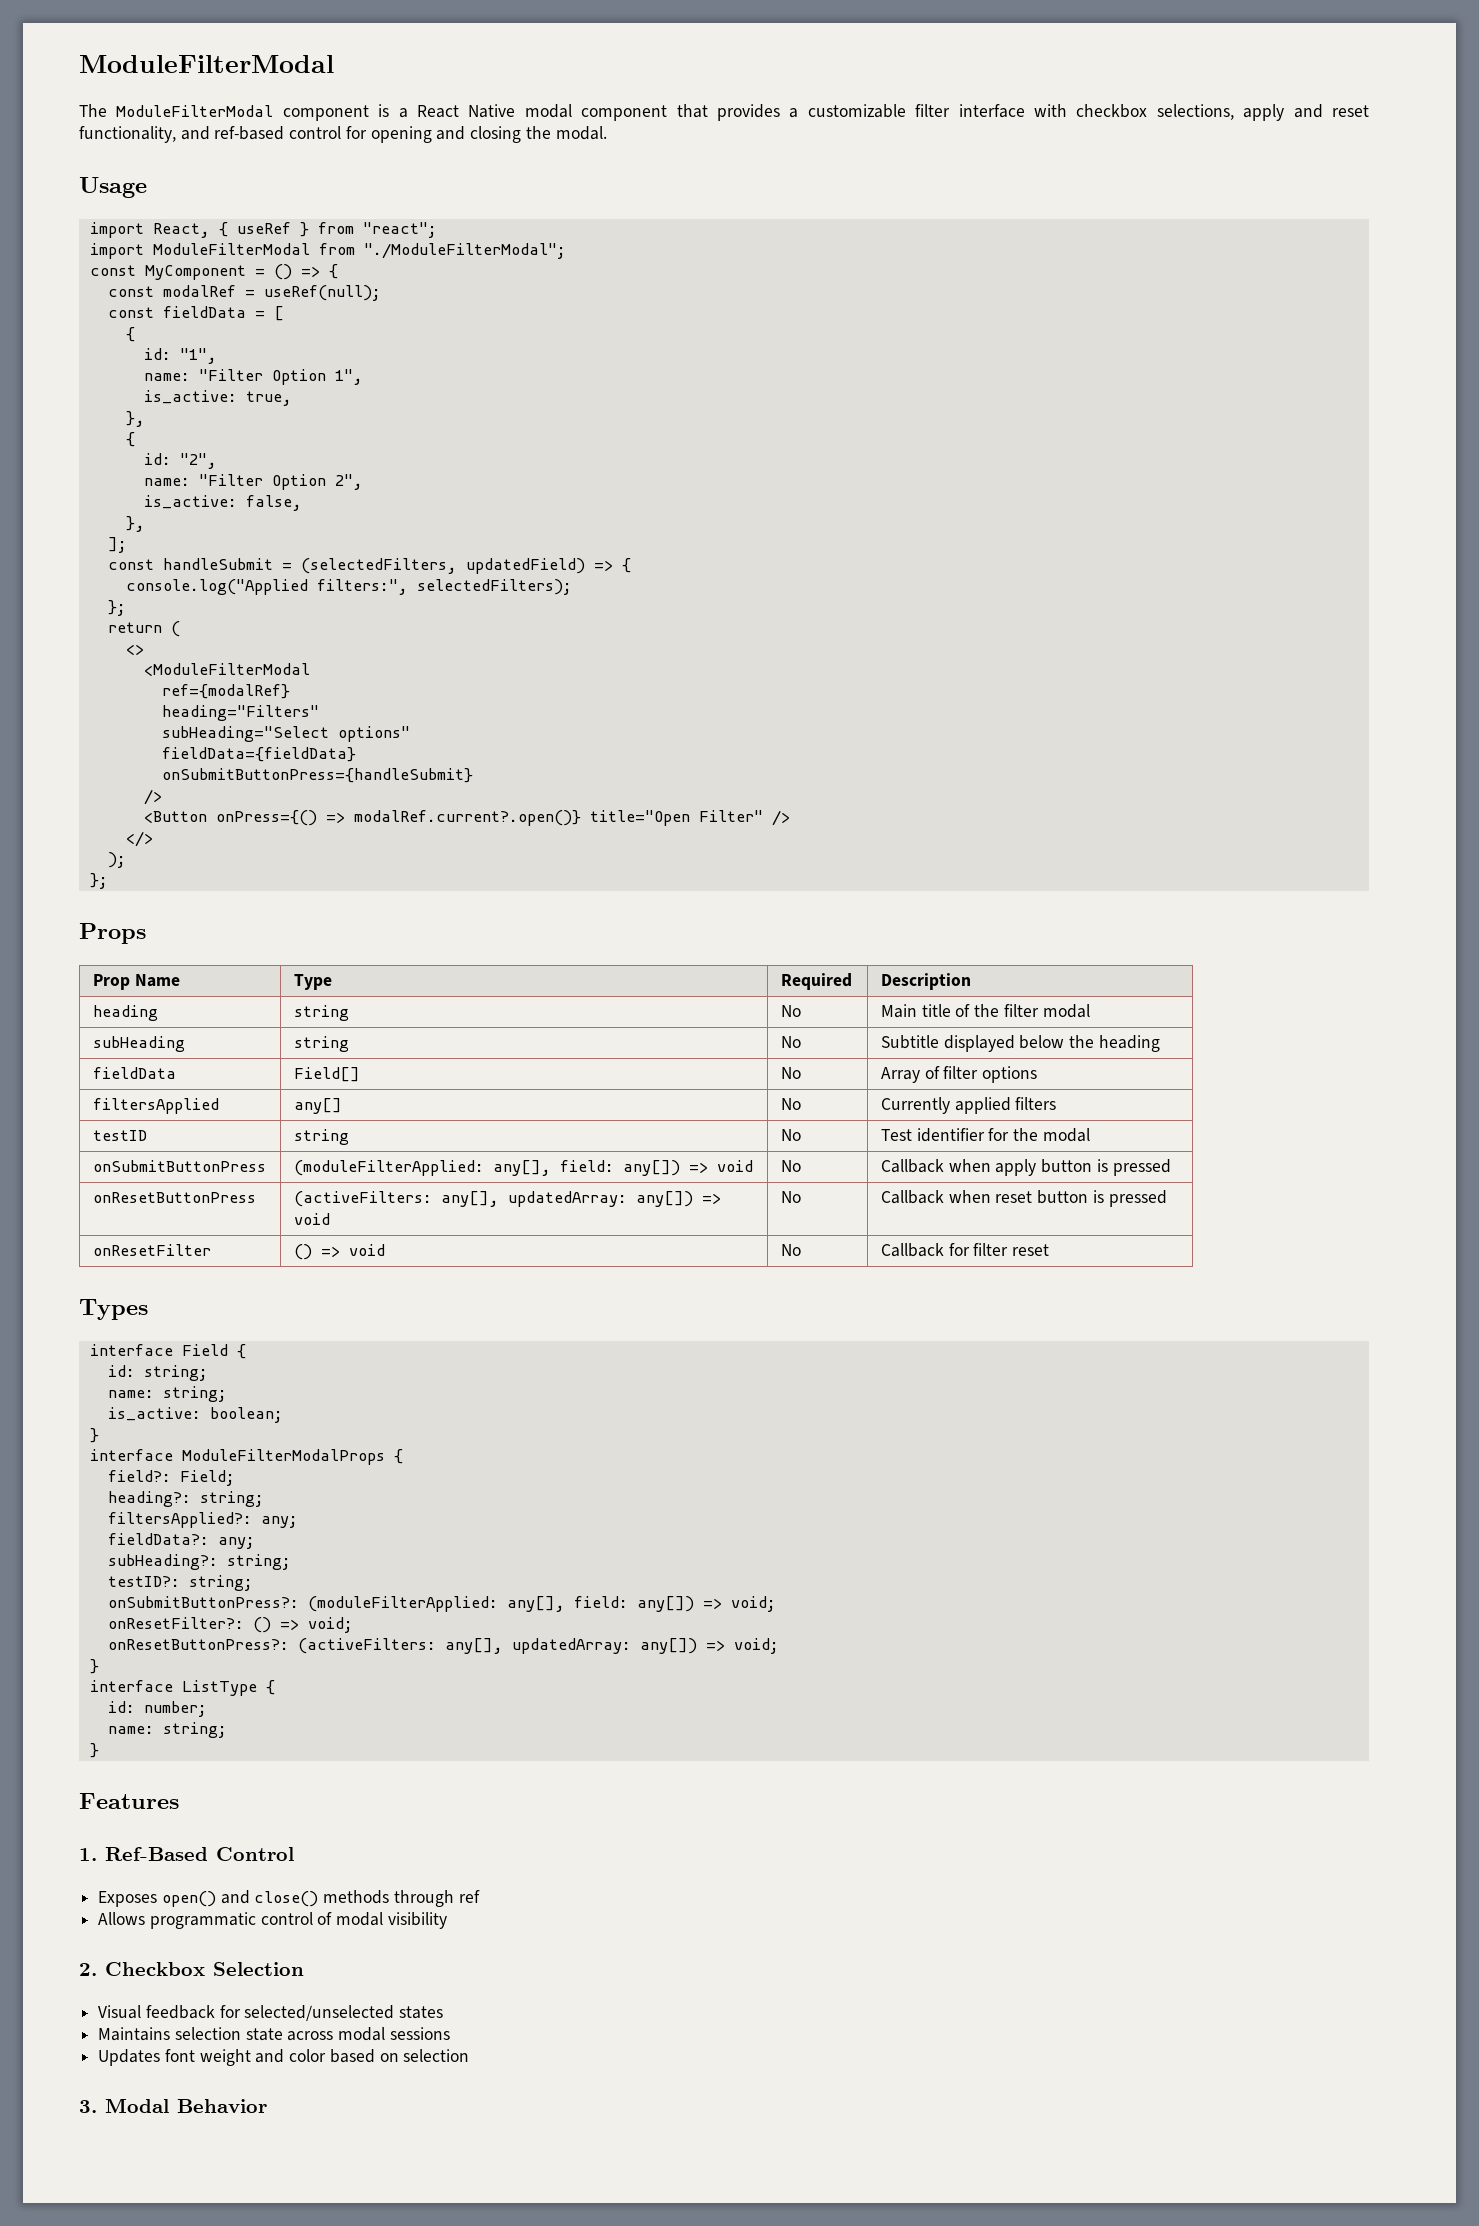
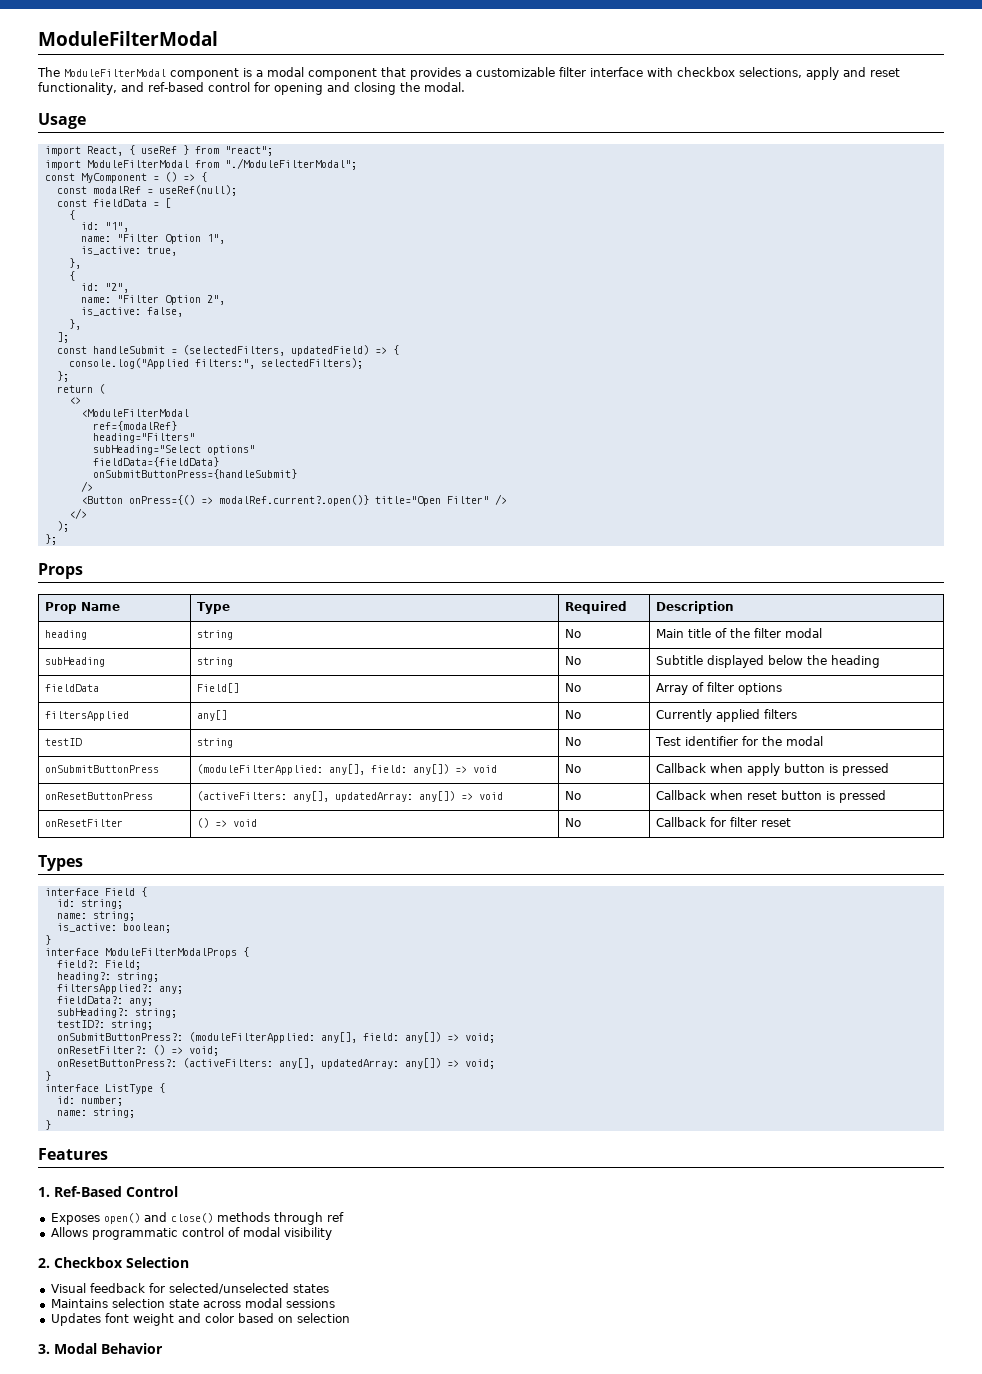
[416,104,516,118] React Native -> (263, 73) none

